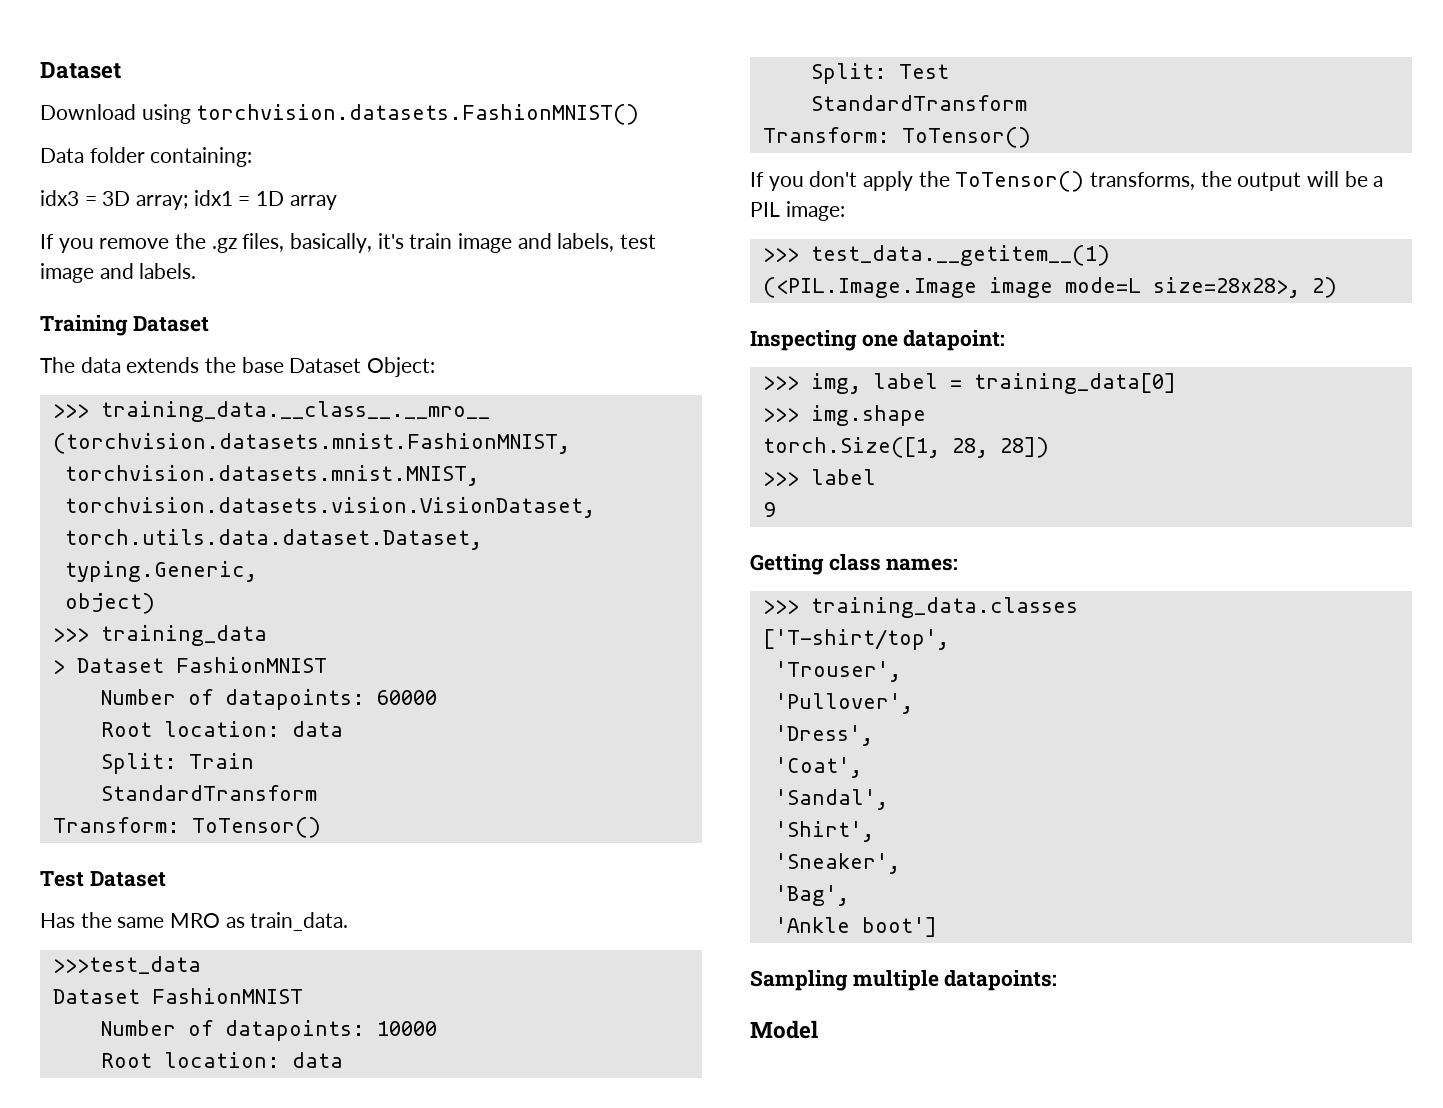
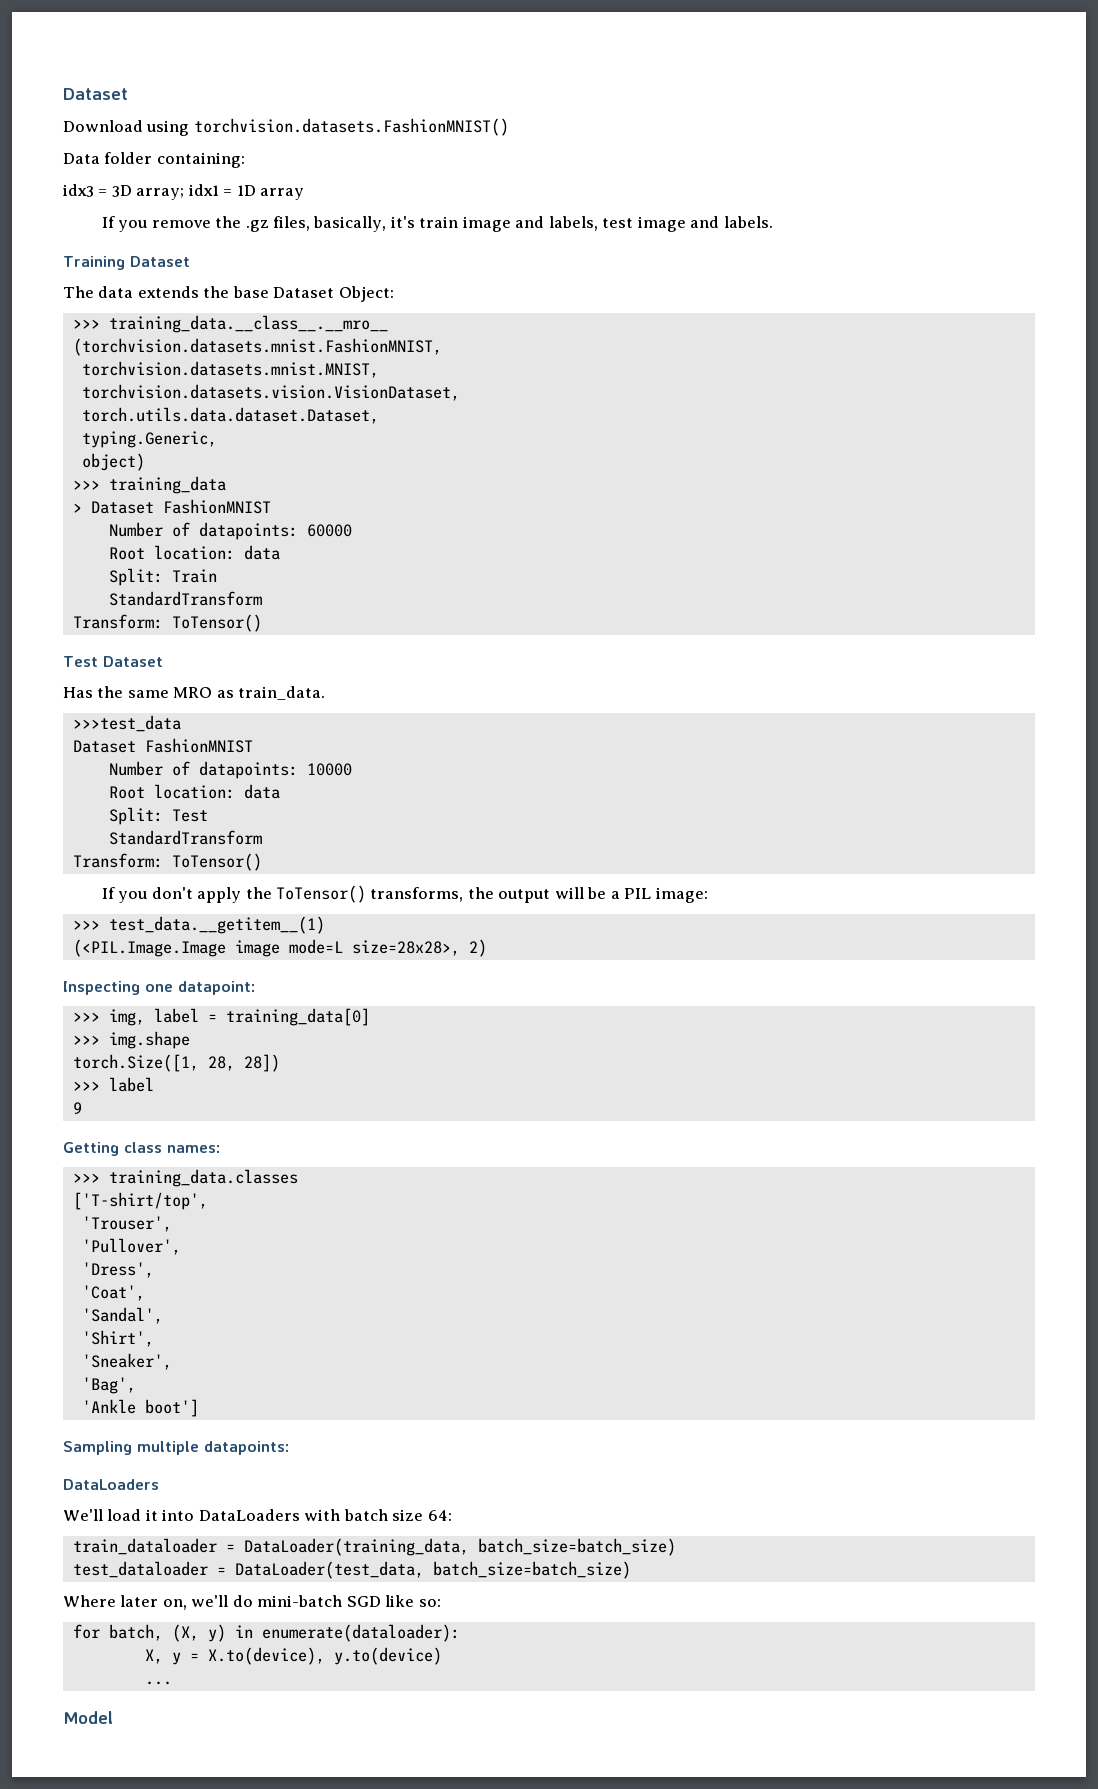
(1058, 980) none -> [63,1479,159,1490] [63,1509,452,1521] [72,1538,676,1556] [72,1561,631,1579] [63,1595,441,1610] [72,1624,460,1642] [144,1647,442,1665] [144,1681,172,1685] // DataLoaders // We'll load it into DataLoaders with batch size 64: // train_dataloader = DataLoader(training_data, batch_size=batch_size) // test_dataloader = DataLoader(test_data, batch_size=batch_size) // Where later on, we'll do mini-batch SGD like so: // for batch, (X, y) in enumerate(dataloader): // X, y = X.to(device), y.to(device) // ...

